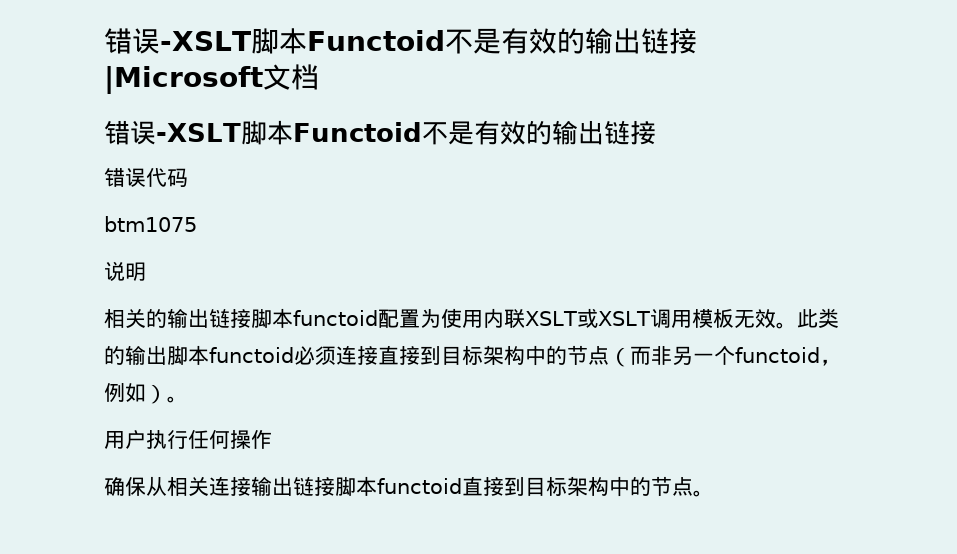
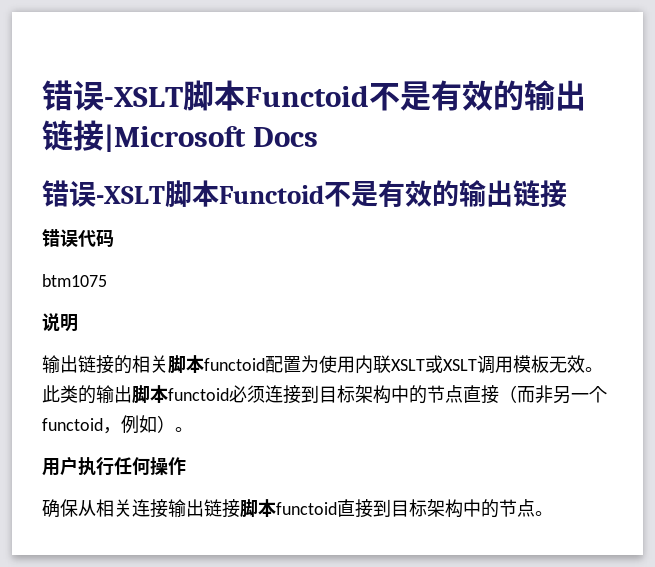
[263,64,319,90] 文档 -> [253,127,319,147] Docs
[104,308,251,328] 相关的输出链接 -> [42,355,168,374] 输出链接的相关
[378,345,609,366] 直接到目标架构中的节点 -> [301,385,499,404] 到目标架构中的节点直接

